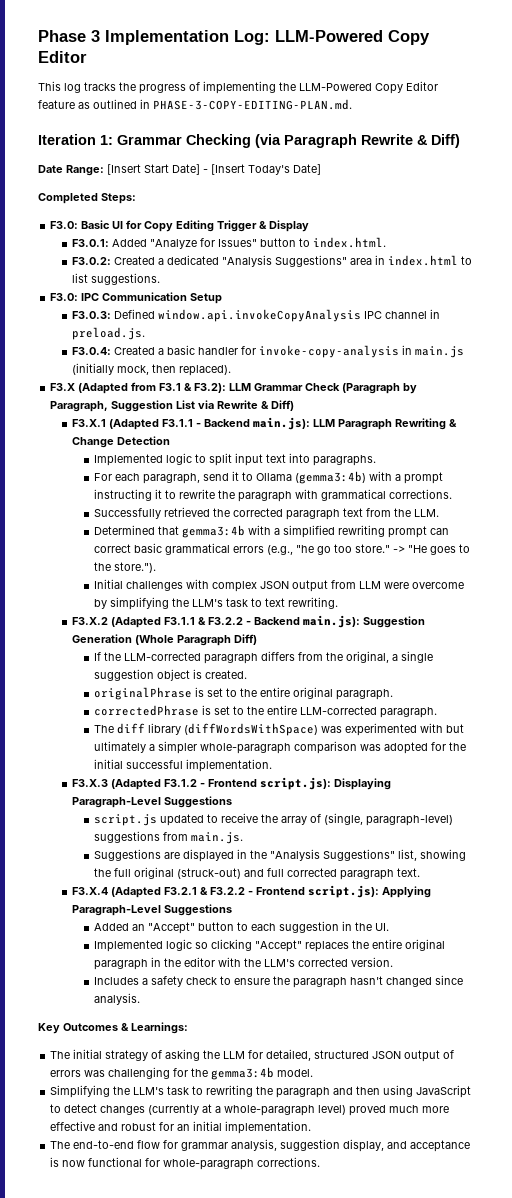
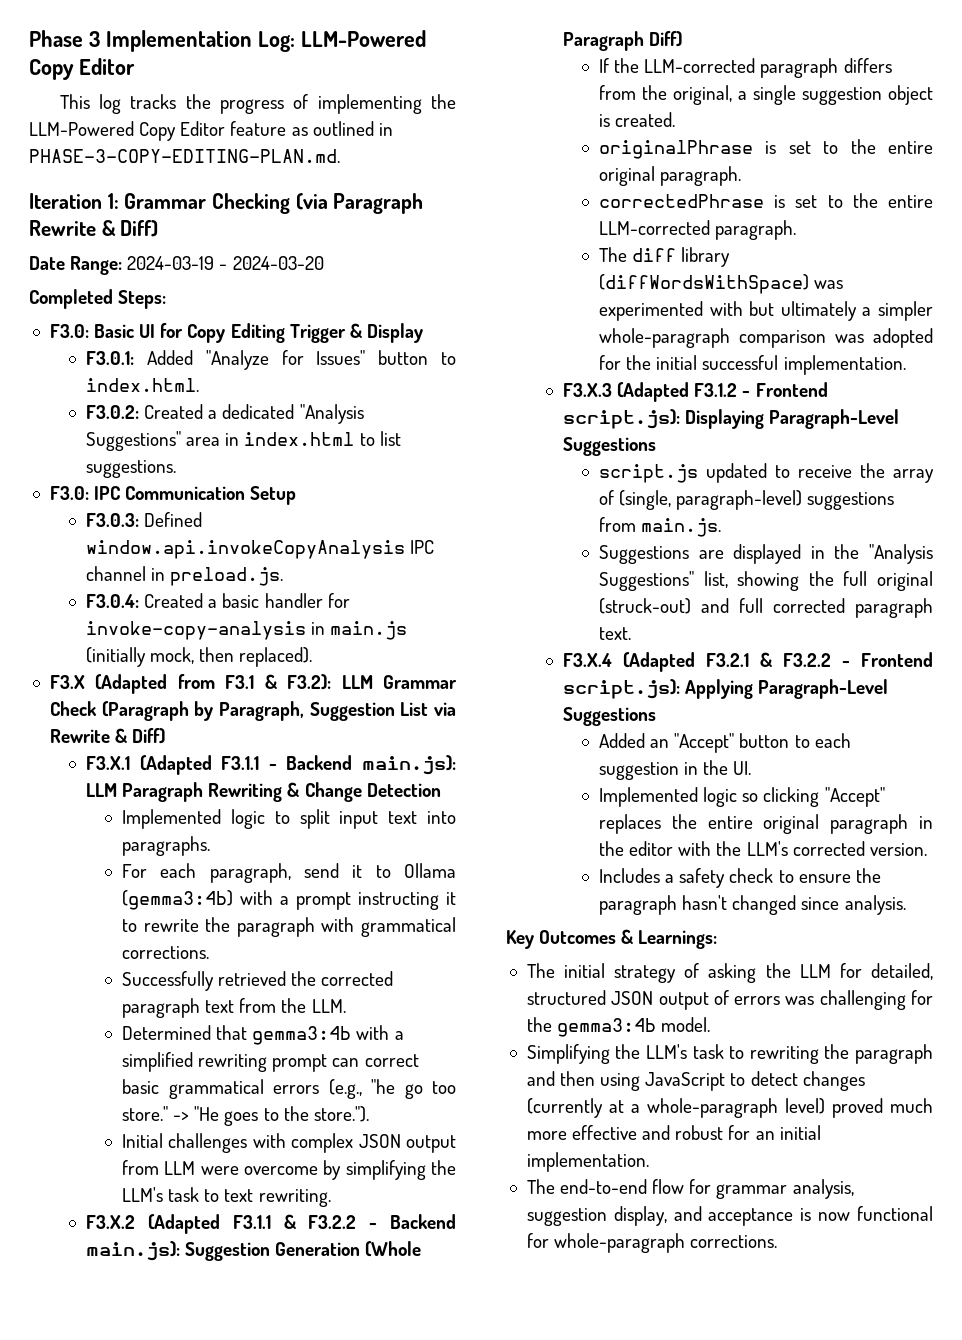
[107,164,321,175] [Insert Start Date] - [Insert Today's Date] -> [127,256,324,270] 2024-03-19 - 2024-03-20

